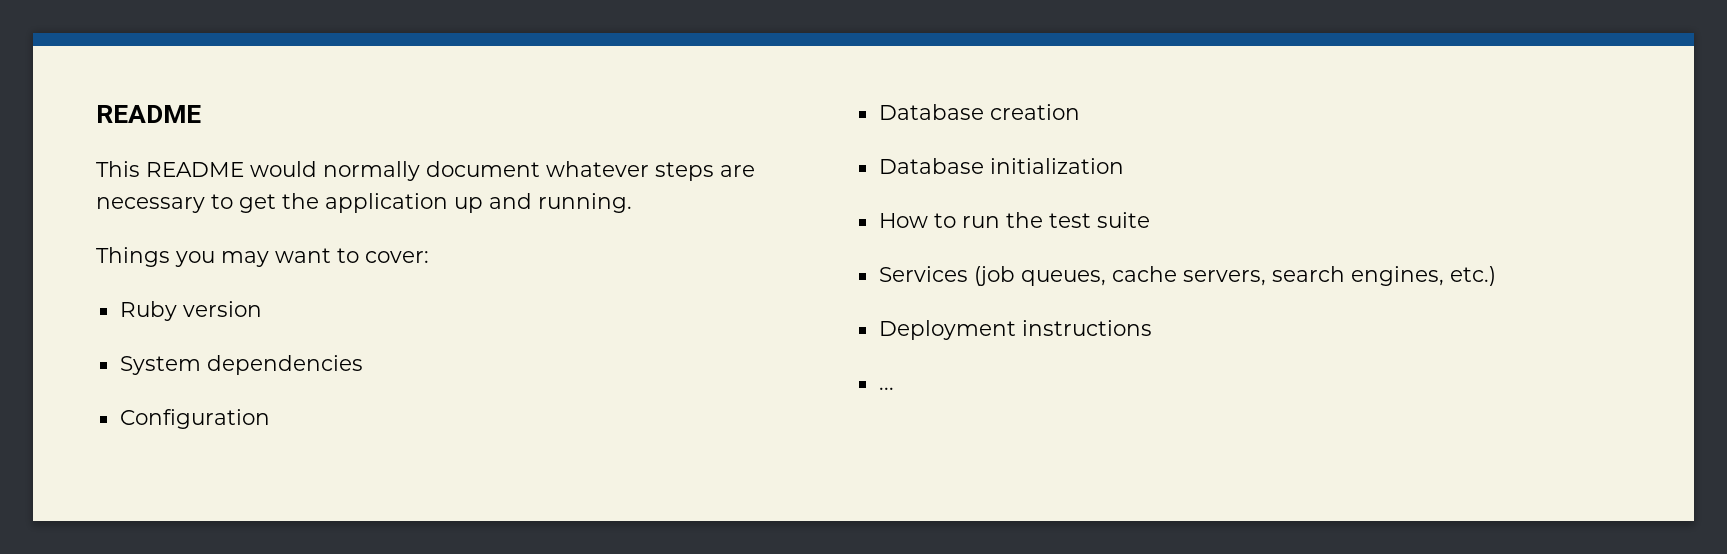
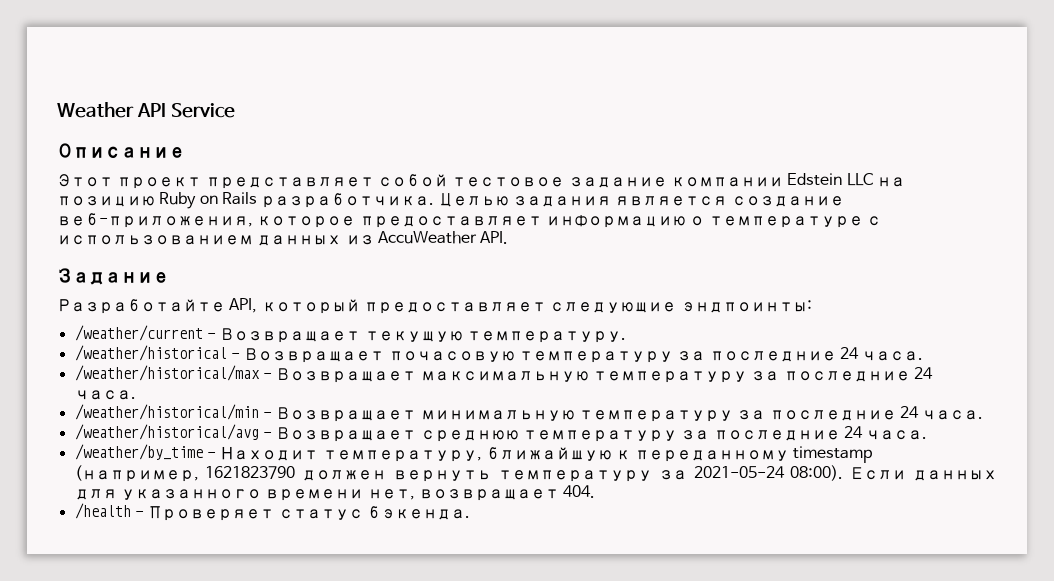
[96,105,201,123] [96,161,755,181] [96,193,632,213] [96,247,429,267] [119,301,262,321] [119,355,363,375] [119,409,270,429] [878,104,1080,120] [878,158,1124,174] [878,212,1150,228] [878,266,1496,286] [878,320,1152,340] [878,387,894,390] README // This README would normally document whatever steps are necessary to get the application up and running. // Things you may want to cover: // Ruby version // System dependencies // Configuration // Database creation // Database initialization // How to run the test suite // Services (job queues, cache servers, search engines, etc.) // Deployment instructions // ... -> [57,102,235,118] [57,143,185,158] [57,173,905,189] [57,192,844,209] [57,213,881,228] [57,231,509,246] [57,268,169,285] [57,298,812,314] [74,325,626,343] [74,345,924,363] [74,365,933,383] [74,390,136,400] [74,404,984,422] [74,424,928,442] [74,444,872,463] [74,465,997,482] [74,485,596,501] [74,503,470,521] Weather API Service // Описание // Этот проект представляет собой тестовое задание компании Edstein LLC на позицию Ruby on Rails разработчика. Целью задания является создание веб-приложения, которое предоставляет информацию о температуре с использованием данных из AccuWeather API. // Задание // Разработайте API, который предоставляет следующие эндпоинты: // /weather/current - Возвращает текущую температуру. // /weather/historical - Возвращает почасовую температуру за последние 24 часа. // /weather/historical/max - Возвращает максимальную температуру за последние 24 часа. // /weather/historical/min - Возвращает минимальную температуру за последние 24 часа. // /weather/historical/avg - Возвращает среднюю температуру за последние 24 часа. // /weather/by_time - Находит температуру, ближайшую к переданному timestamp (например, 1621823790 должен вернуть температуру за 2021-05-24 08:00). Если данных для указанного времени нет, возвращает 404. // /health - Проверяет статус бэкенда.

